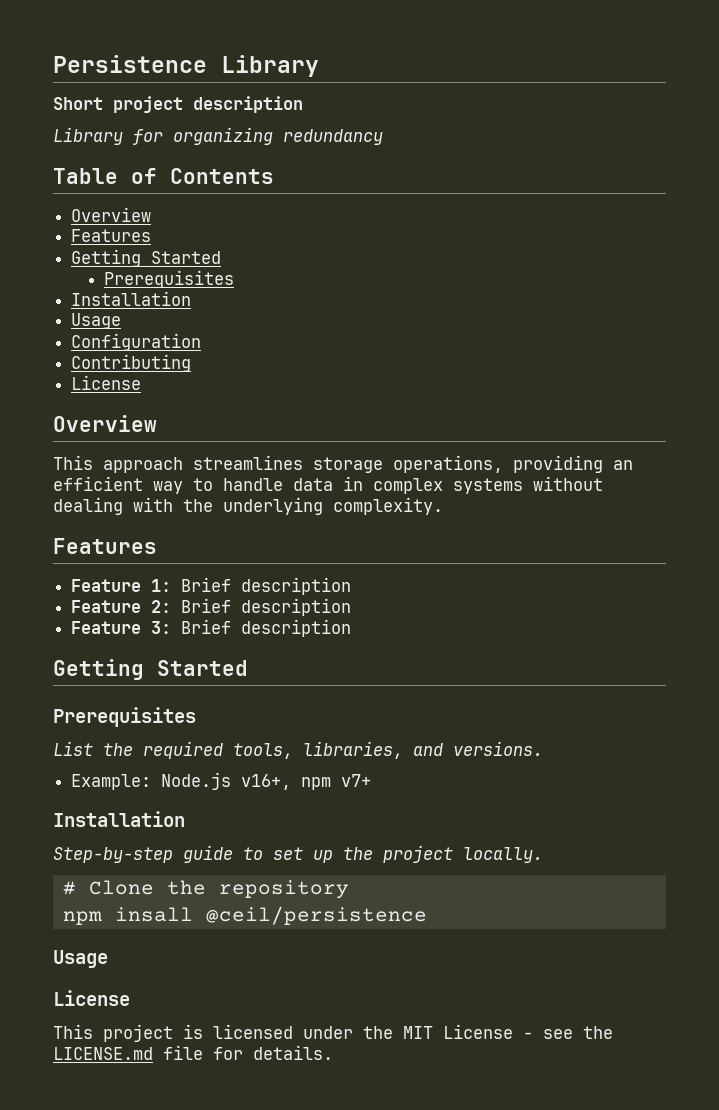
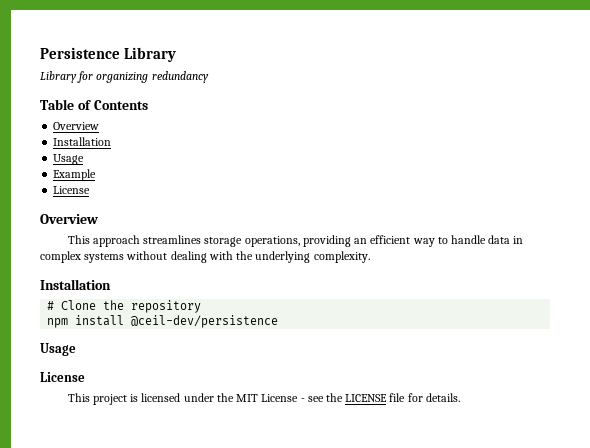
[53,96,303,113] // Short project description -> (177, 54) none
[71,229,152,242] [71,249,222,267] [103,270,234,288] // Features // Getting Started // Prerequisites -> (100, 126) none
[71,333,202,351] [71,354,192,372] Configuration // Contributing -> [53,169,97,181] Example
[53,538,157,554] [71,577,352,595] [71,598,352,616] [71,619,352,637] [53,659,248,680] [53,707,196,727] [53,741,543,759] [71,772,372,790] [53,811,185,827] [53,845,543,863] Features // Feature 1: Brief description // Feature 2: Brief description // Feature 3: Brief description // Getting Started // Prerequisites // List the required tools, libraries, and versions. // Example: Node.js v16+, npm v7+ // Installation // Step-by-step guide to set up the project locally. -> [40,279,111,290] Installation
[114,906,427,925] insall @ceil/persistence -> [75,315,279,328] install @ceil-dev/persistence
[53,1047,153,1060] LICENSE.md -> [345,394,388,402] LICENSE

